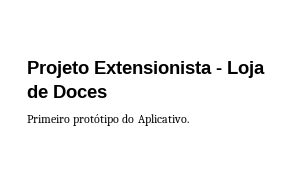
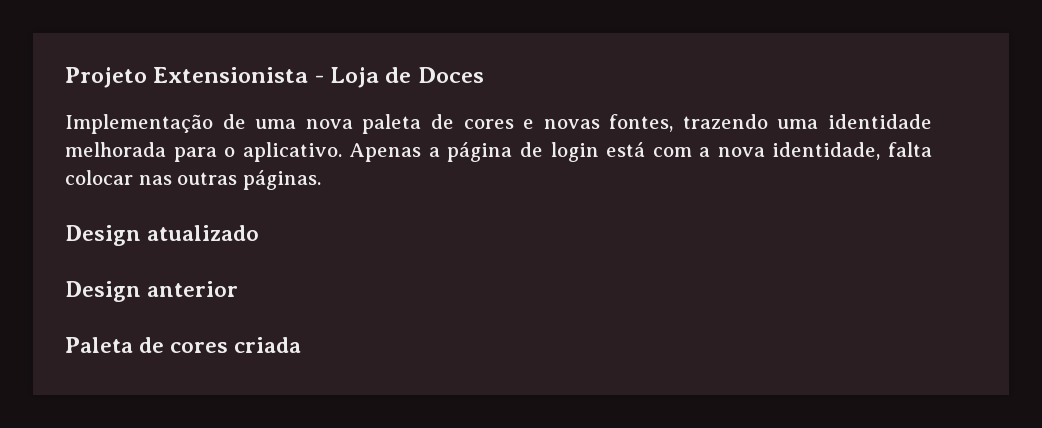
[27,114,189,126] Primeiro protótipo do Aplicativo. -> [65,114,932,134] [65,142,932,162] [65,170,321,190] [65,225,260,246] [65,281,239,302] [65,337,302,353] Implementação de uma nova paleta de cores e novas fontes, trazendo uma identidade melhorada para o aplicativo. Apenas a página de login está com a nova identidade, falta colocar nas outras páginas. // Design atualizado // Design anterior // Paleta de cores criada

